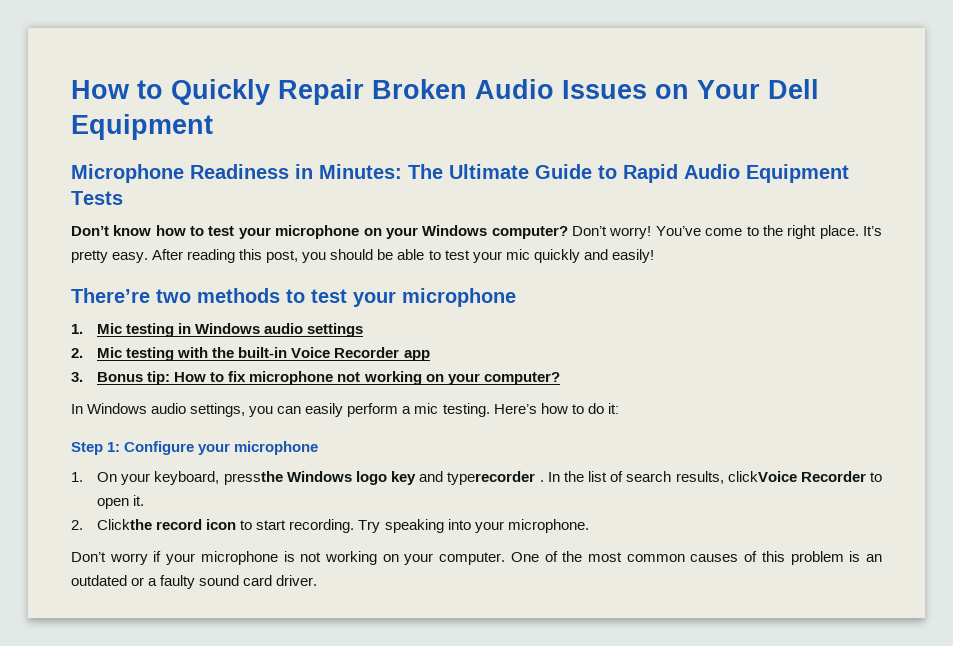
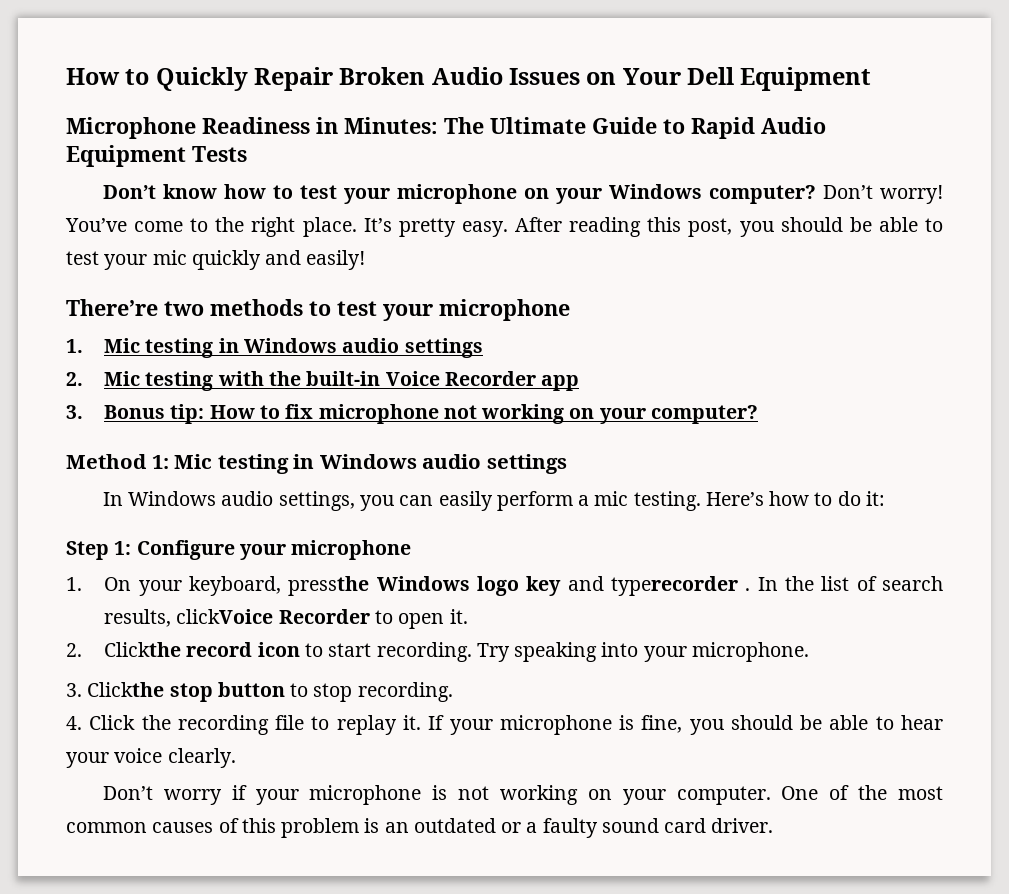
(560, 378) none -> [66,454,567,474] // Method 1: Mic testing in Windows audio settings
(589, 526) none -> [66,682,453,702] [66,715,944,735] [66,748,236,768] // 3. Clickthe stop button to stop recording. // 4. Click the recording file to replay it. If your microphone is fine, you should be able to hear your voice clearly.

